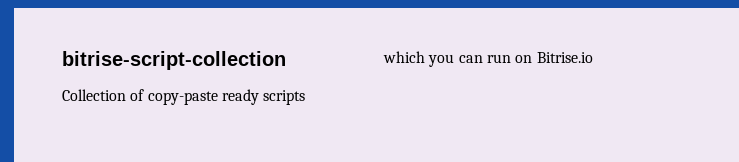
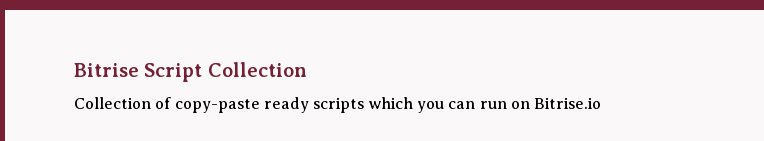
[62,51,286,70] bitrise-script-collection -> [74,62,307,82] Bitrise Script Collection

